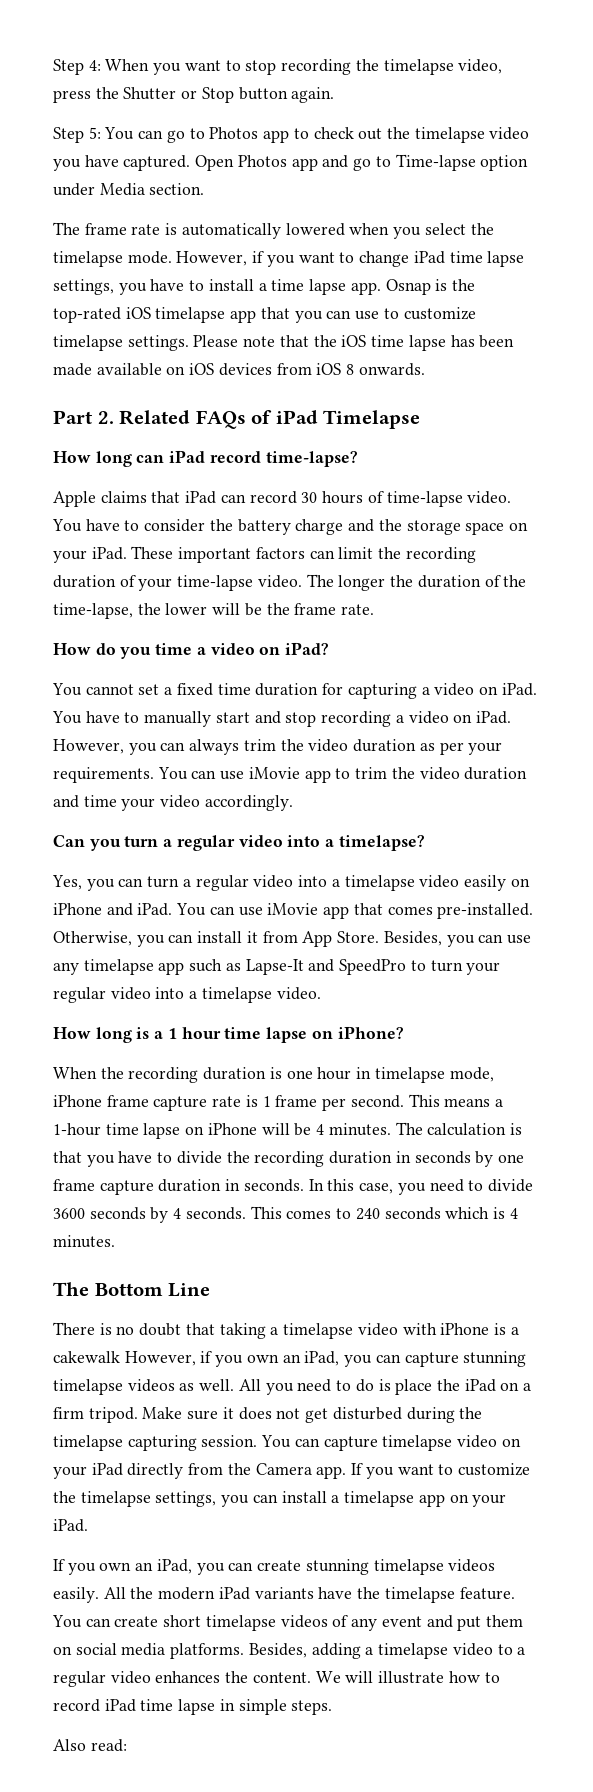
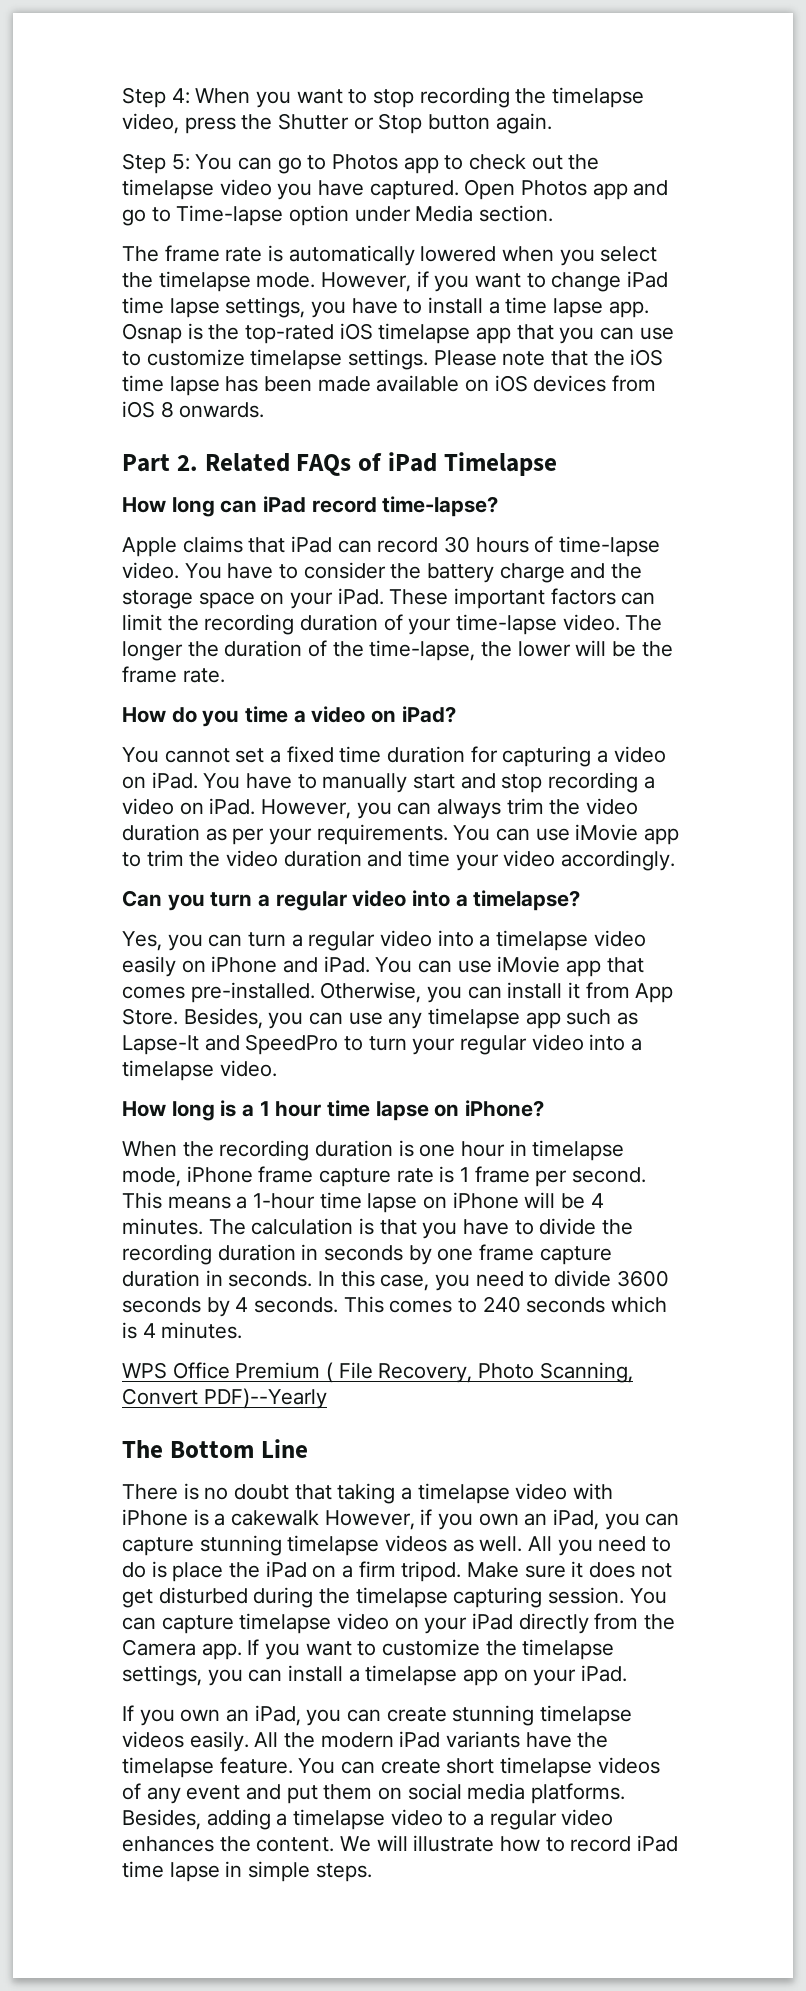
(115, 1241) none -> [122,1362,633,1383] [122,1388,327,1409] // WPS Office Premium ( File Recovery, Photo Scanning, Convert PDF)--Yearly
[53,1739,127,1752] // Also read: -> (372, 1872) none

